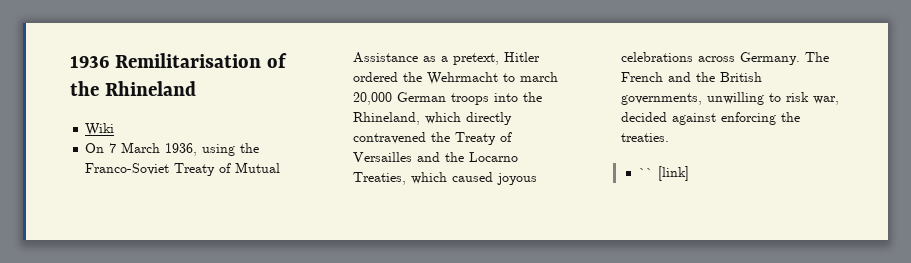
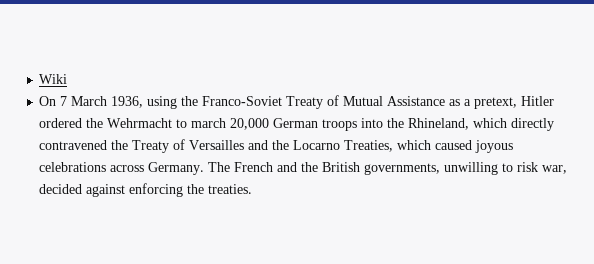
[70,53,287,68] [70,81,196,96] 1936 Remilitarisation of the Rhineland // -> (39, 79) none
[638,166,689,181] // `` [link] -> (253, 189) none

